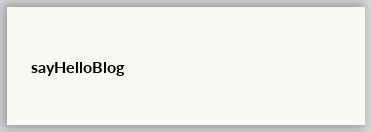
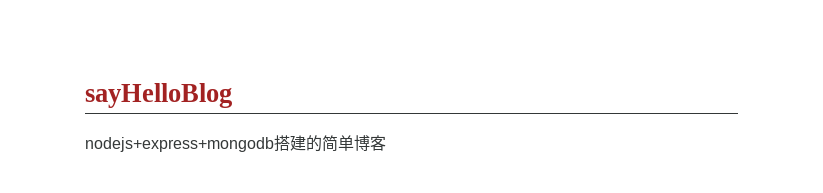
(125, 69) none -> [85,135,386,152] // nodejs+express+mongodb搭建的简单博客

